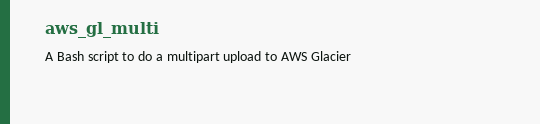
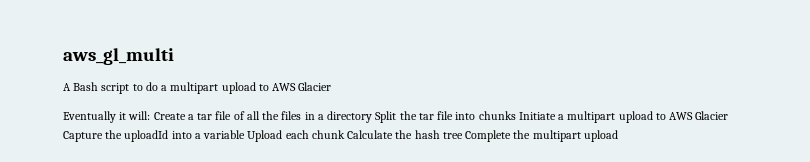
(351, 56) none -> [63,111,729,123] [63,130,618,142] // Eventually it will: Create a tar file of all the files in a directory Split the tar file into chunks Initiate a multipart upload to AWS Glacier Capture the uploadId into a variable Upload each chunk Calculate the hash tree Complete the multipart upload

